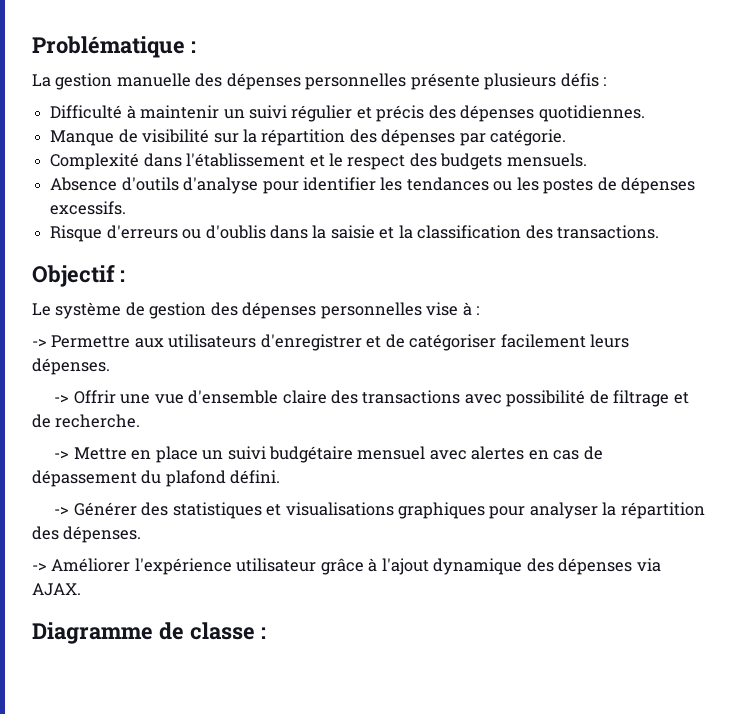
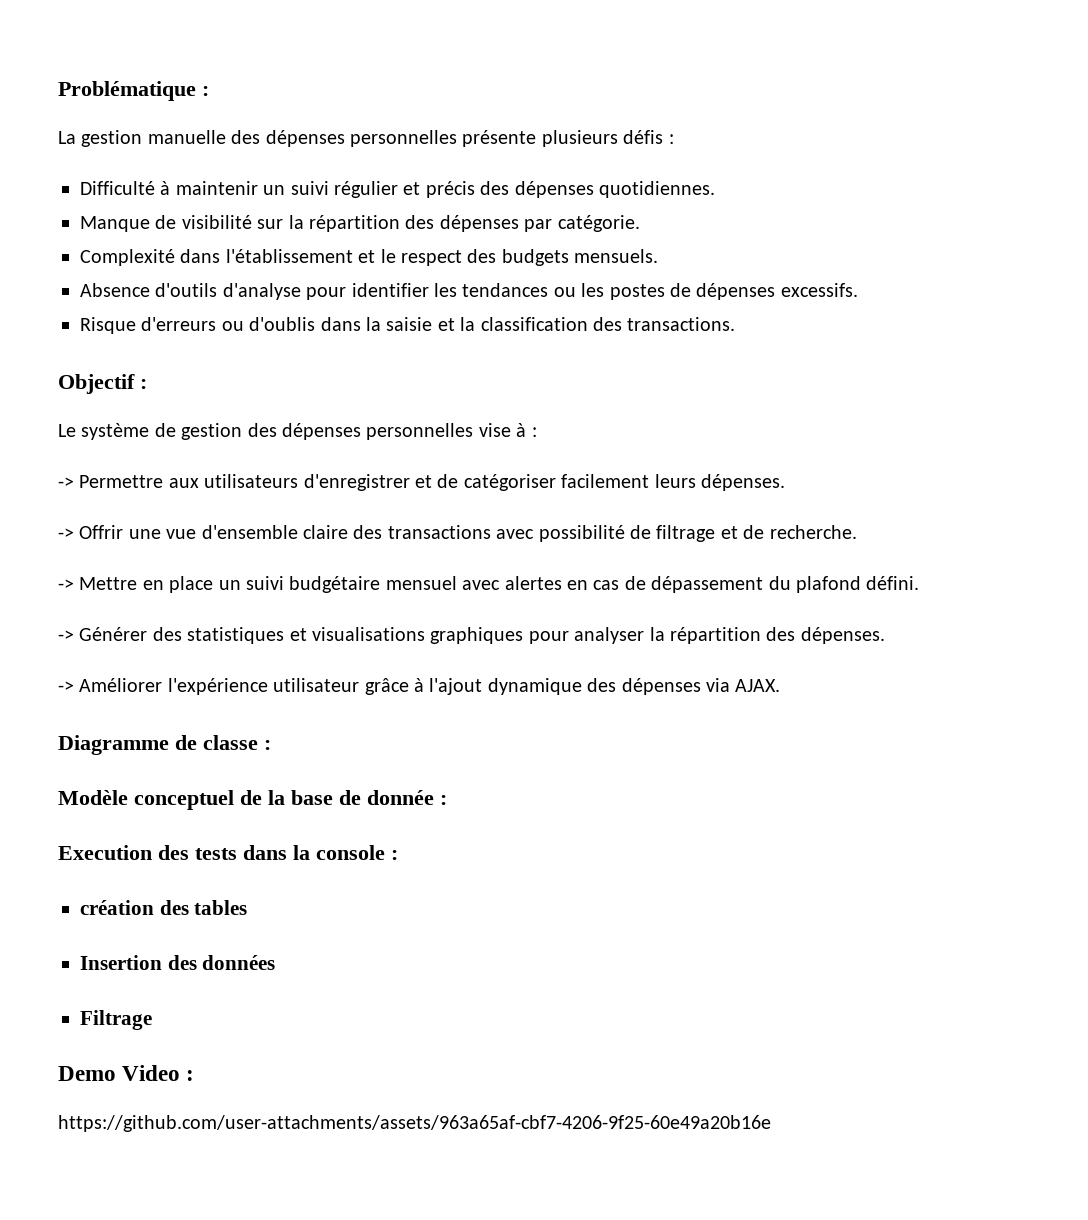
(266, 633) none -> [58,790,447,810] [58,845,398,860] [80,900,248,915] [80,955,276,970] [80,1010,152,1030] [58,1065,195,1081] [58,1115,771,1132] // Modèle conceptuel de la base de donnée : // Execution des tests dans la console : // création des tables // Insertion des données // Filtrage // Demo Video : // https://github.com/user-attachments/assets/963a65af-cbf7-4206-9f25-60e49a20b16e

